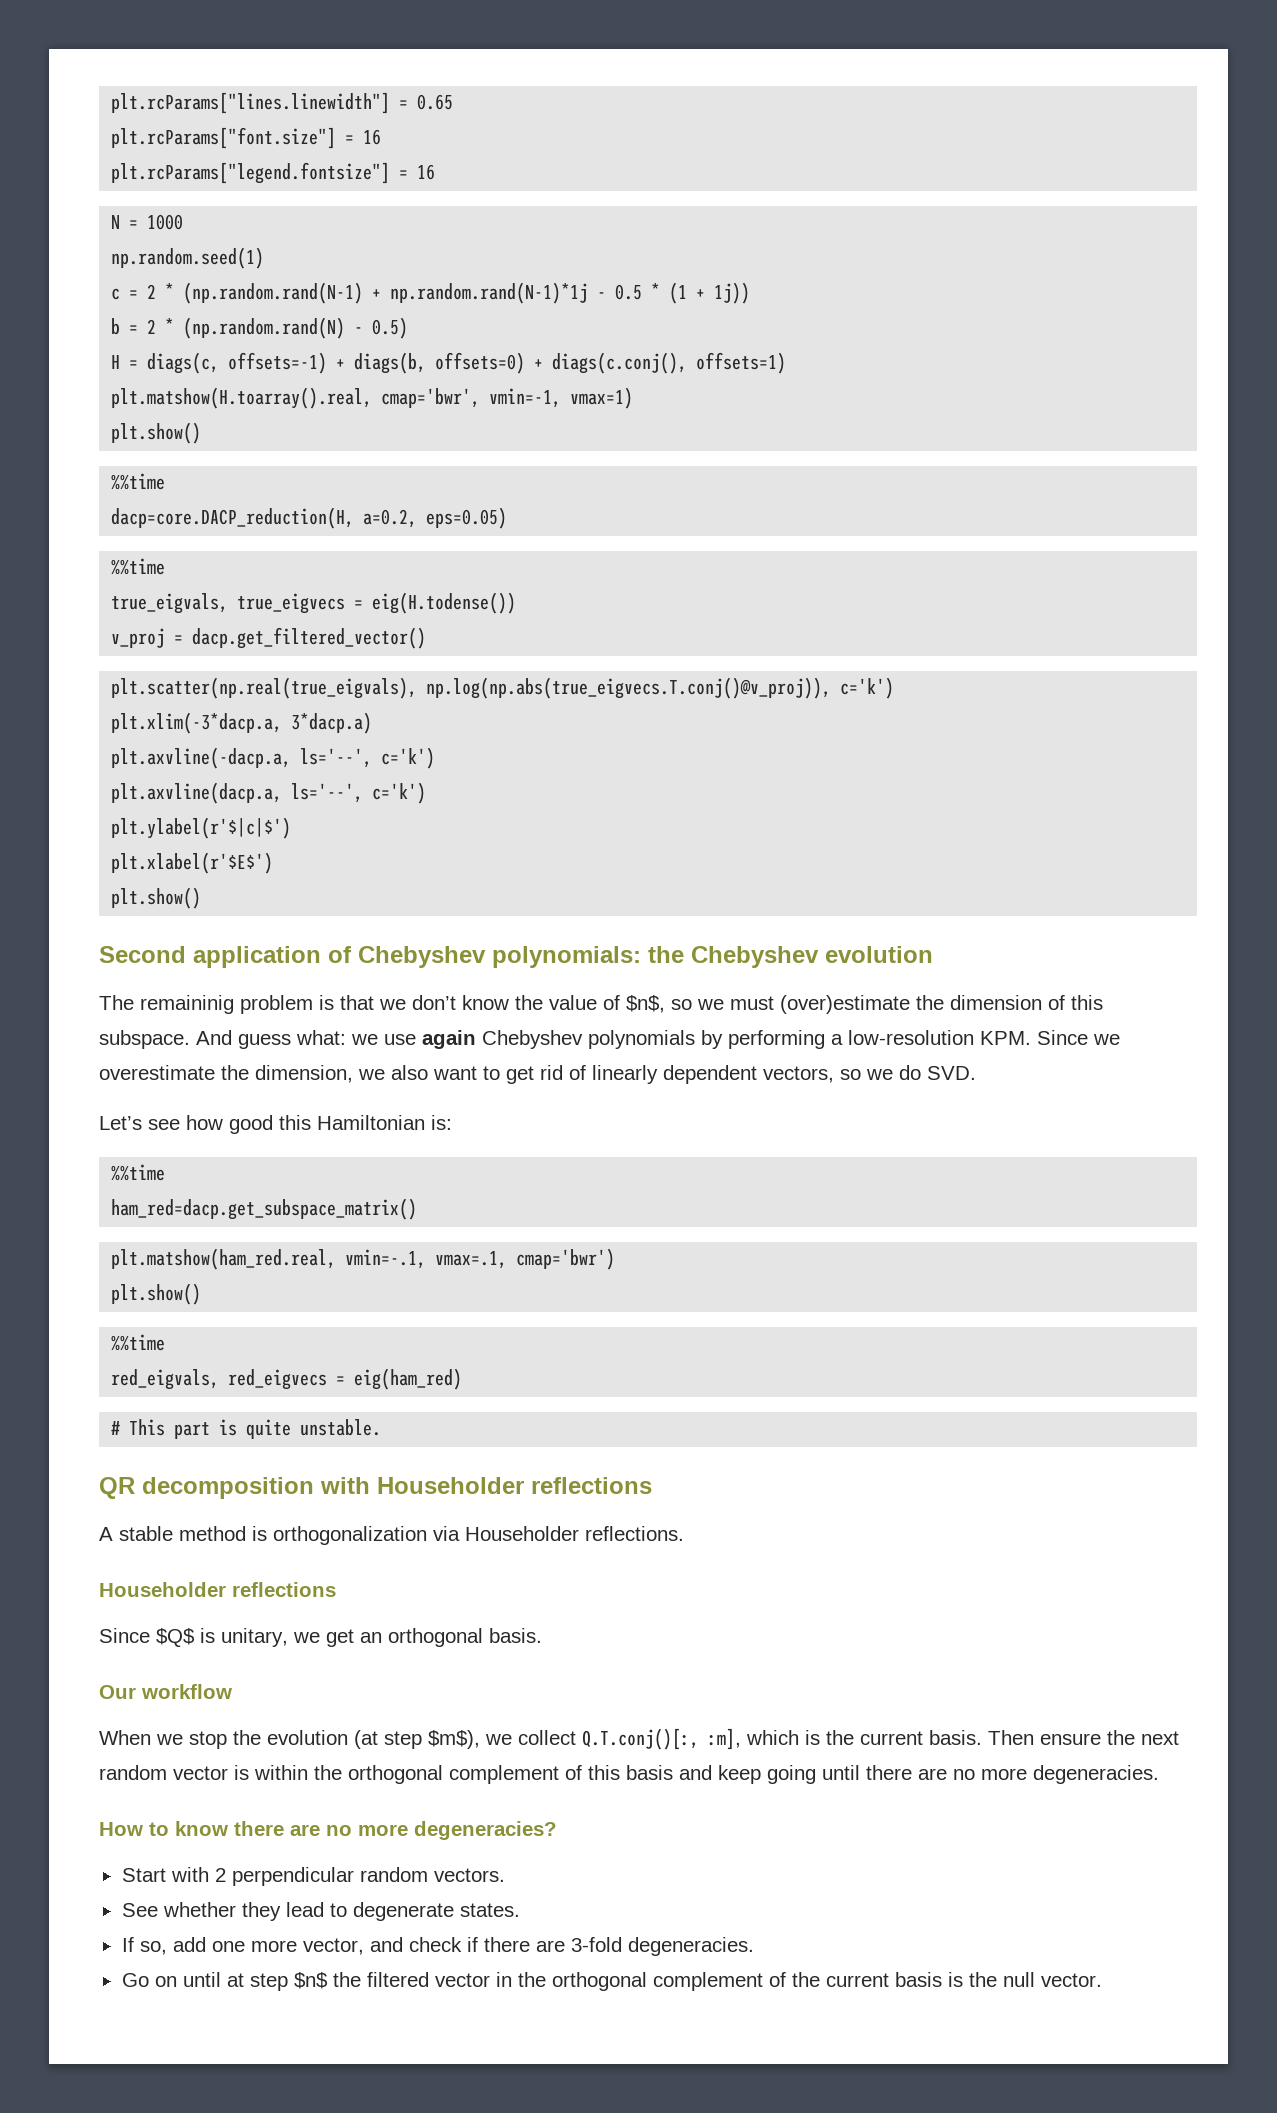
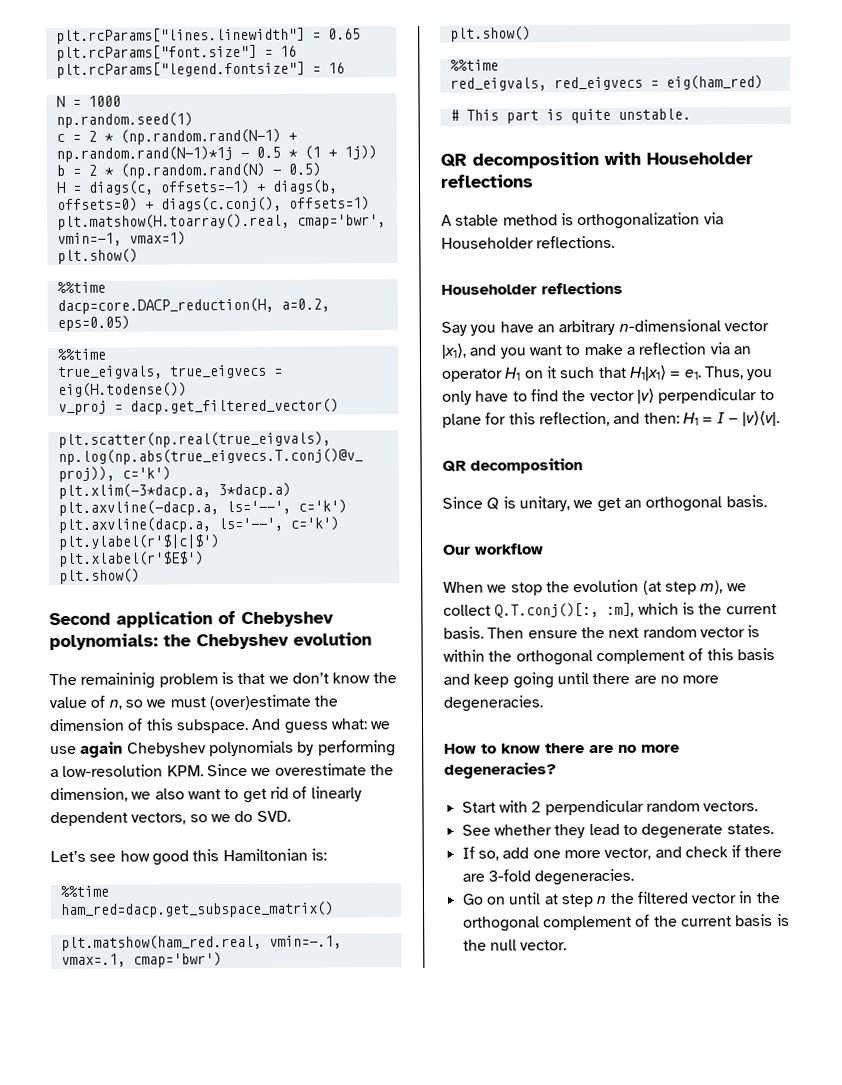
[626,995,665,1013] $n$, -> [108,699,122,710] n,
[99,1628,195,1647] // Since $Q$ -> [441,319,769,336] [441,342,751,359] [442,364,774,382] [442,387,775,405] [442,409,781,428] [442,458,583,474] [442,496,500,510] // Say you have an arbitrary n-dimensional vector |x1⟩, and you want to make a reflection via an operator H1 on it such that H1|x1⟩ = e1. Thus, you only have to find the vector |v⟩ perpendicular to plane for this reflection, and then: H1 = I − |v⟩⟨v|. // QR decomposition // Since Q
[428,1730,480,1749] $m$), -> [700,580,724,595] m),
[293,1972,328,1989] $n$ -> [596,895,608,905] n

